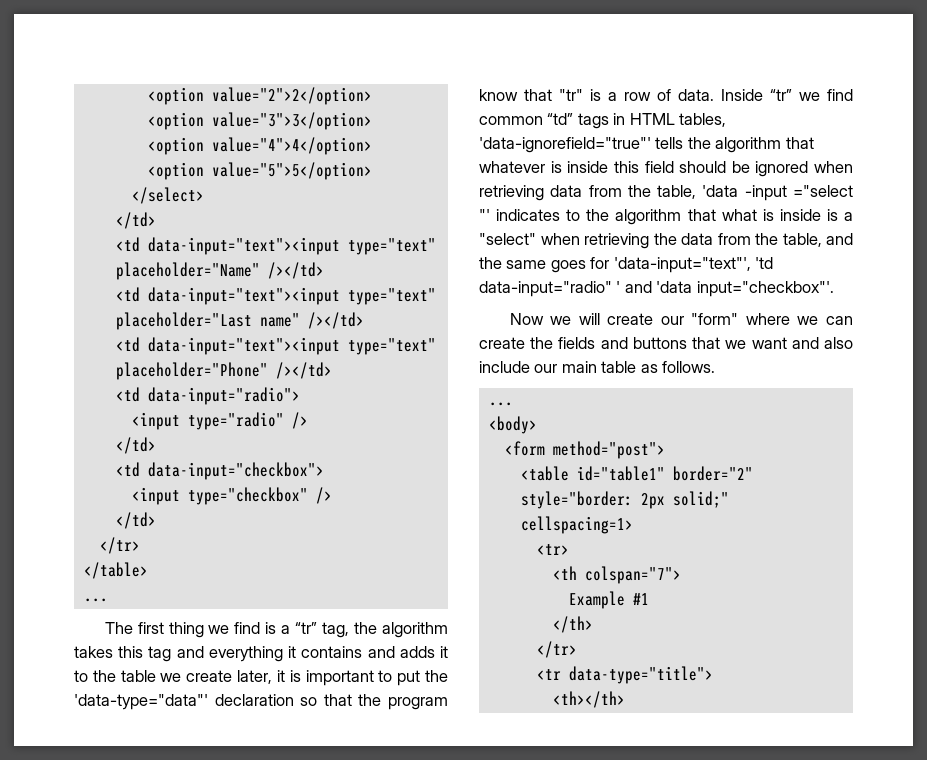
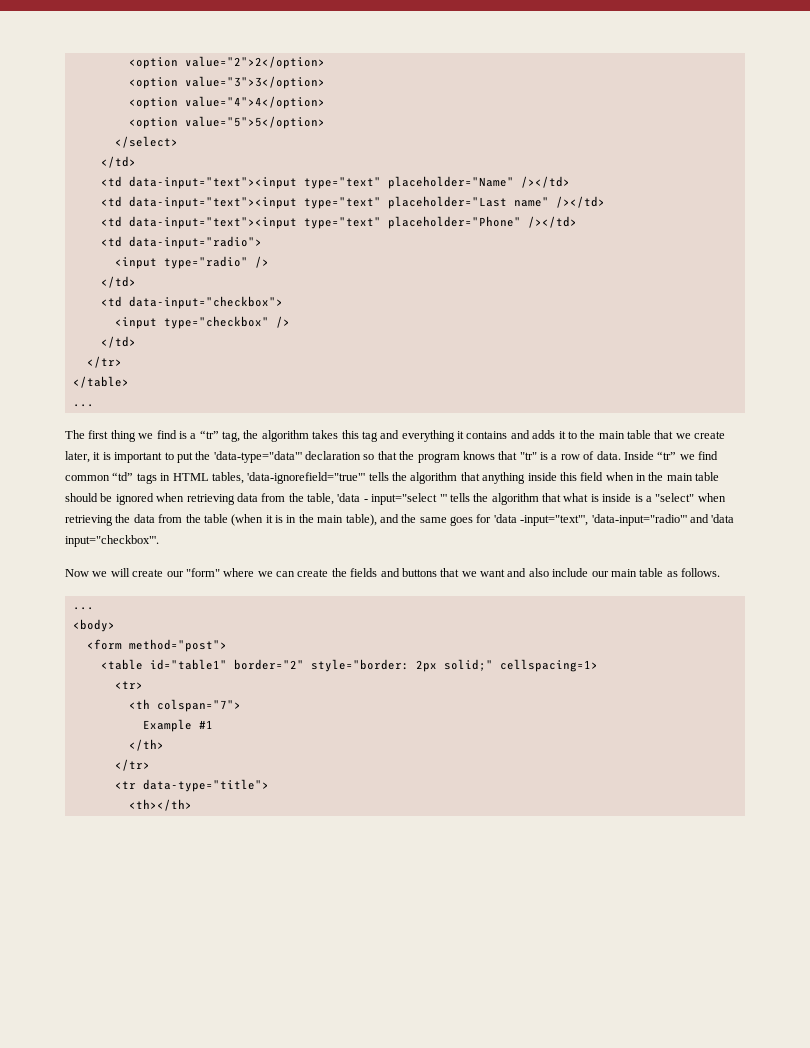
[120,670,156,682] table -> [598,430,674,439] main table that
[479,89,518,101] know -> [462,451,495,460] knows
[479,161,562,173] whatever is -> [482,472,526,484] anything
(674, 167) none -> [605,472,720,481] when in the main table
[744,185,853,201] [479,209,581,221] -input ="select "' indicates to -> [363,493,470,505] - input="select "' tells
[782,233,822,247] table, -> [203,514,377,526] table (when it is in the main table),
[613,257,774,273] [479,281,621,297] 'data-input="text"', 'td data-input="radio" ' -> [493,514,687,526] 'data -input="text"', 'data-input="radio"'

